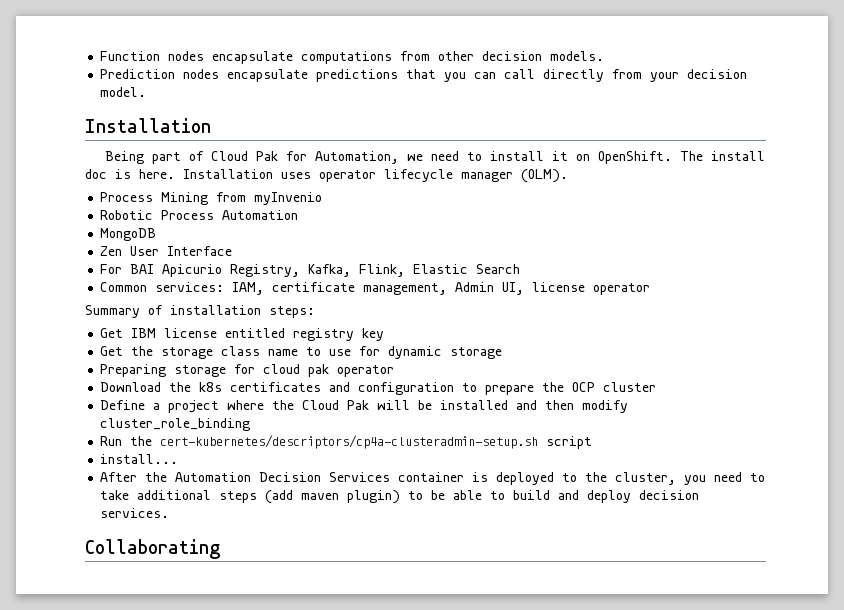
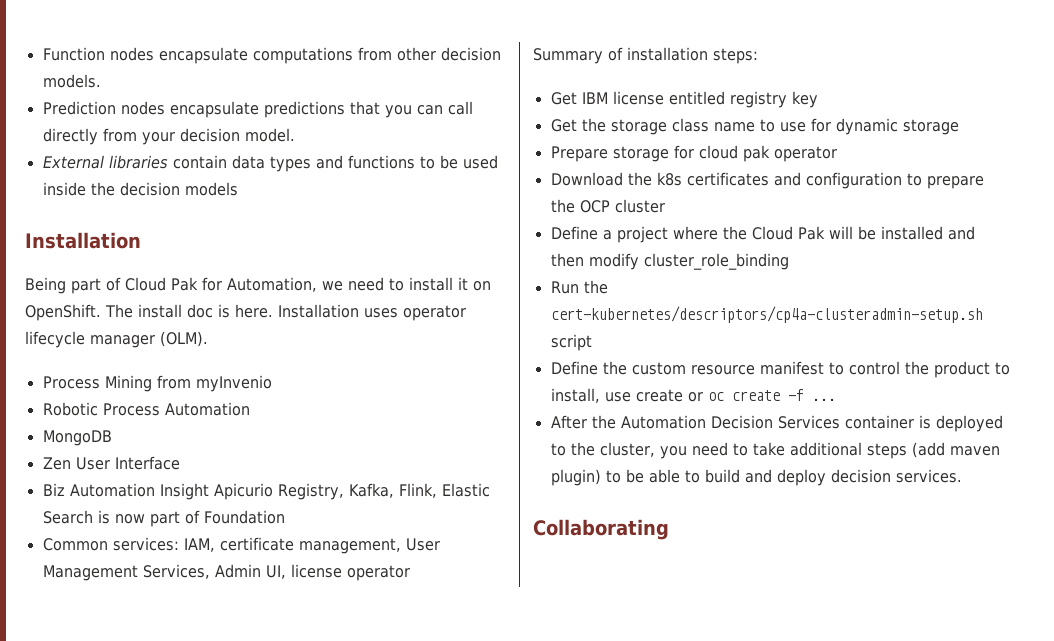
(147, 92) none -> [42,155,498,172] [42,182,238,196] // External libraries contain data types and functions to be used inside the decision models
[100,264,155,274] For BAI -> [42,483,209,500] Biz Automation Insight
(521, 269) none -> [97,510,285,527] is now part of Foundation
(448, 289) none -> [405,538,440,551] [42,564,210,581] User Management Services,
[100,364,167,377] Preparing -> [550,146,608,162] Prepare
[100,454,179,464] install... -> [550,361,1010,378] [550,388,836,403] Define the custom resource manifest to control the product to install, use create or oc create -f ...

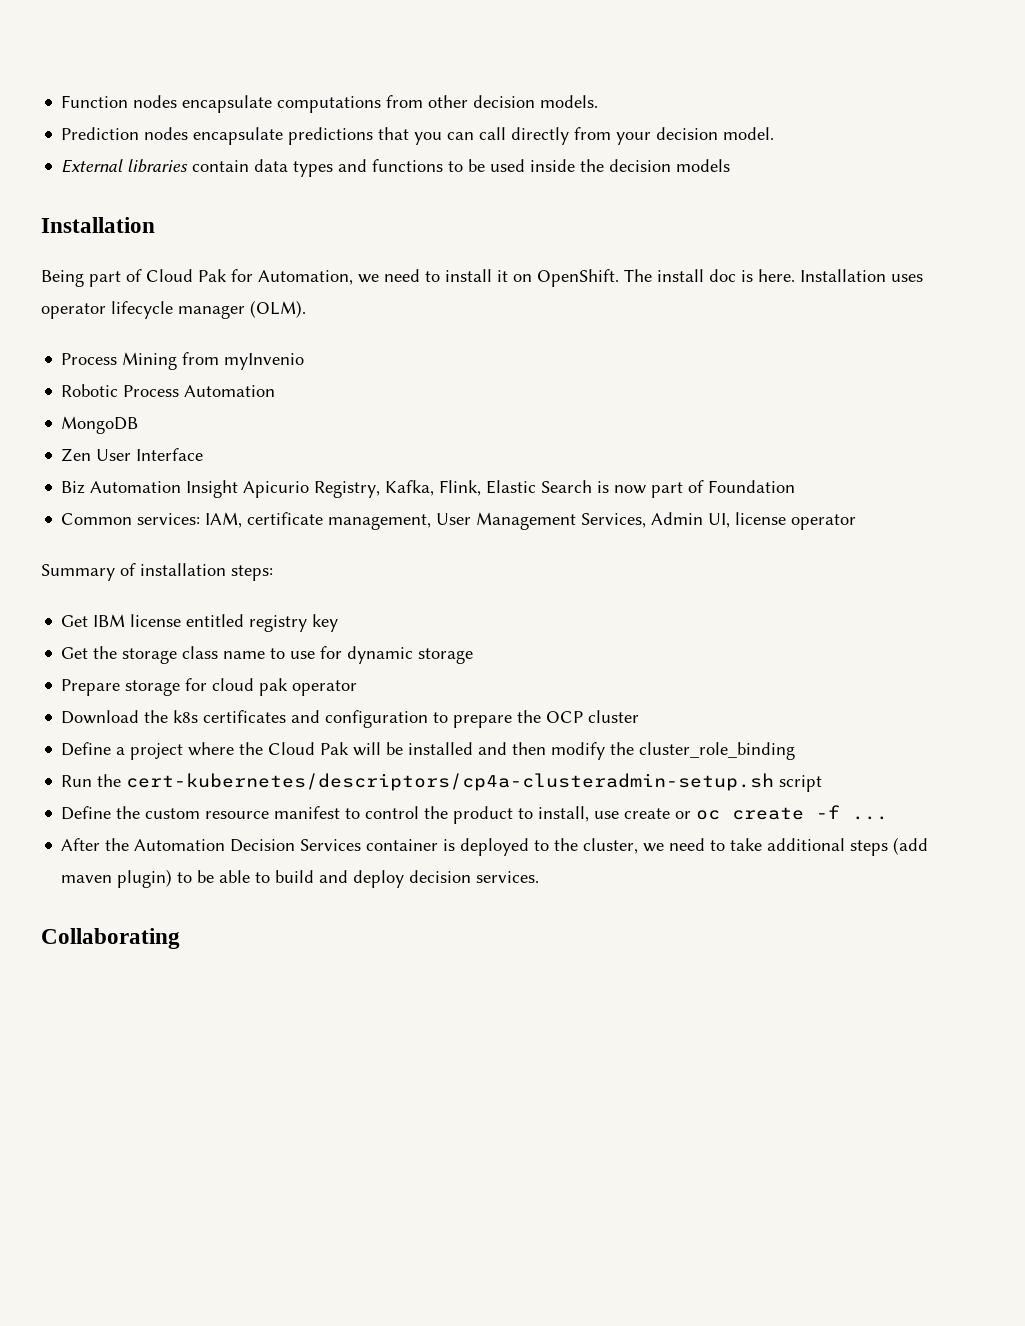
(639, 261) none -> [610,742,635,755] the
[659,446,687,459] you -> [643,843,665,852] we

